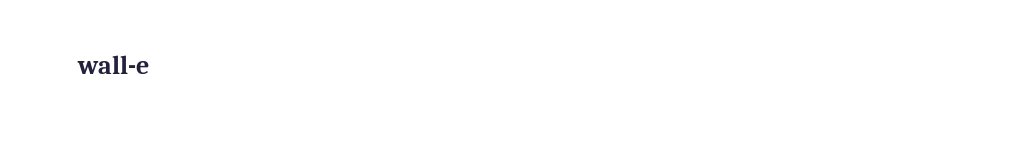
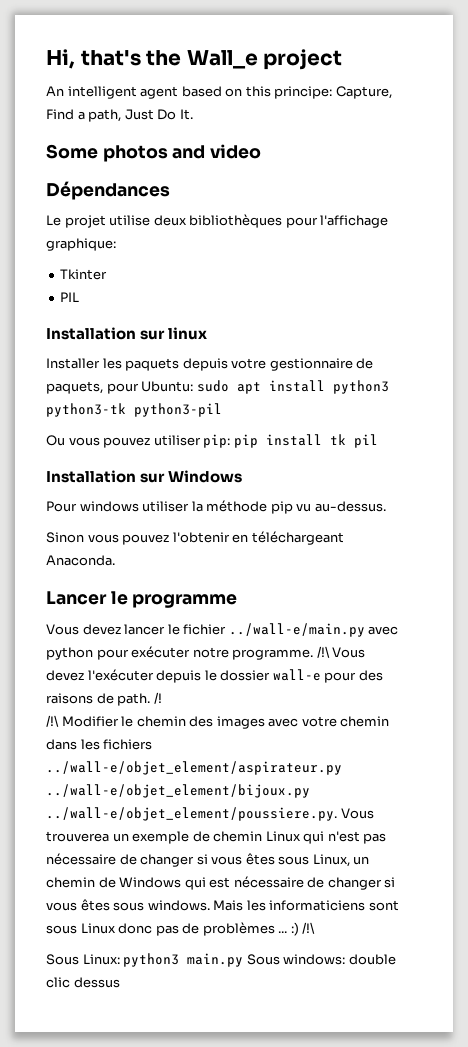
[77,55,149,74] wall-e -> [46,49,343,70] [46,86,392,99] [46,109,193,122] [46,144,262,162] [46,181,170,200] [46,214,389,228] [46,238,116,251] [60,269,108,280] [60,292,80,302] [46,327,208,340] [46,358,374,371] [46,380,389,394] [46,403,222,417] [46,434,378,448] [46,470,243,483] [46,500,386,514] [46,531,344,545] [46,555,115,566] [46,591,238,608] [46,623,399,637] [46,646,366,660] [46,669,383,683] [46,692,162,706] [46,715,390,729] [46,739,153,750] [46,761,342,775] [46,784,310,798] [46,807,374,821] [46,831,387,844] [46,853,370,867] [46,876,396,890] [46,899,399,911] [46,922,316,936] [46,953,396,967] [46,977,120,988] Hi, that's the Wall_e project // An intelligent agent based on this principe: Capture, Find a path, Just Do It. // Some photos and video // Dépendances // Le projet utilise deux bibliothèques pour l'affichage graphique: // Tkinter // PIL // Installation sur linux // Installer les paquets depuis votre gestionnaire de paquets, pour Ubuntu: sudo apt install python3 python3-tk python3-pil // Ou vous pouvez utiliser pip: pip install tk pil // Installation sur Windows // Pour windows utiliser la méthode pip vu au-dessus. // Sinon vous pouvez l'obtenir en téléchargeant Anaconda. // Lancer le programme // Vous devez lancer le fichier ../wall-e/main.py avec python pour exécuter notre programme. /!\ Vous devez l'exécuter depuis le dossier wall-e pour des raisons de path. /! // /!\ Modifier le chemin des images avec votre chemin dans les fichiers ../wall-e/objet_element/aspirateur.py ../wall-e/objet_element/bijoux.py ../wall-e/objet_element/poussiere.py. Vous trouverea un exemple de chemin Linux qui n'est pas nécessaire de changer si vous êtes sous Linux, un chemin de Windows qui est nécessaire de changer si vous êtes sous windows. Mais les informaticiens sont sous Linux donc pas de problèmes ... :) /!\ // Sous Linux: python3 main.py Sous windows: double clic dessus

